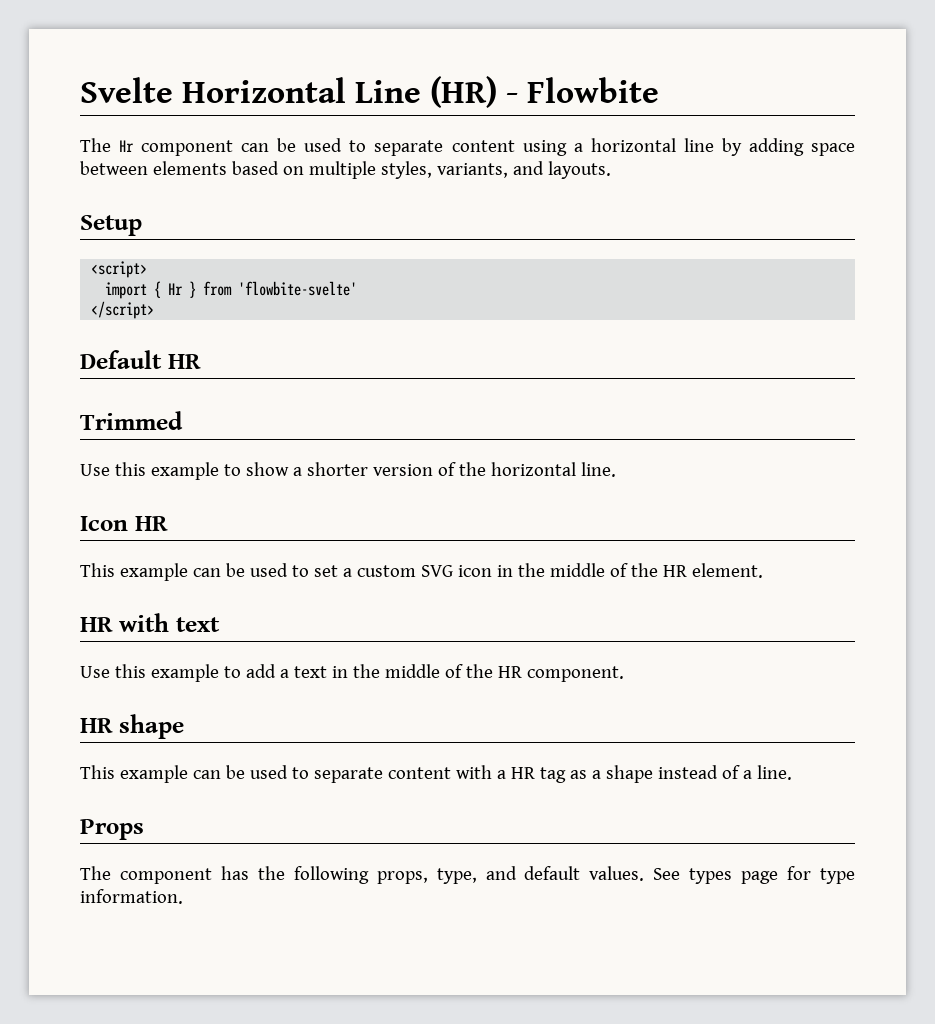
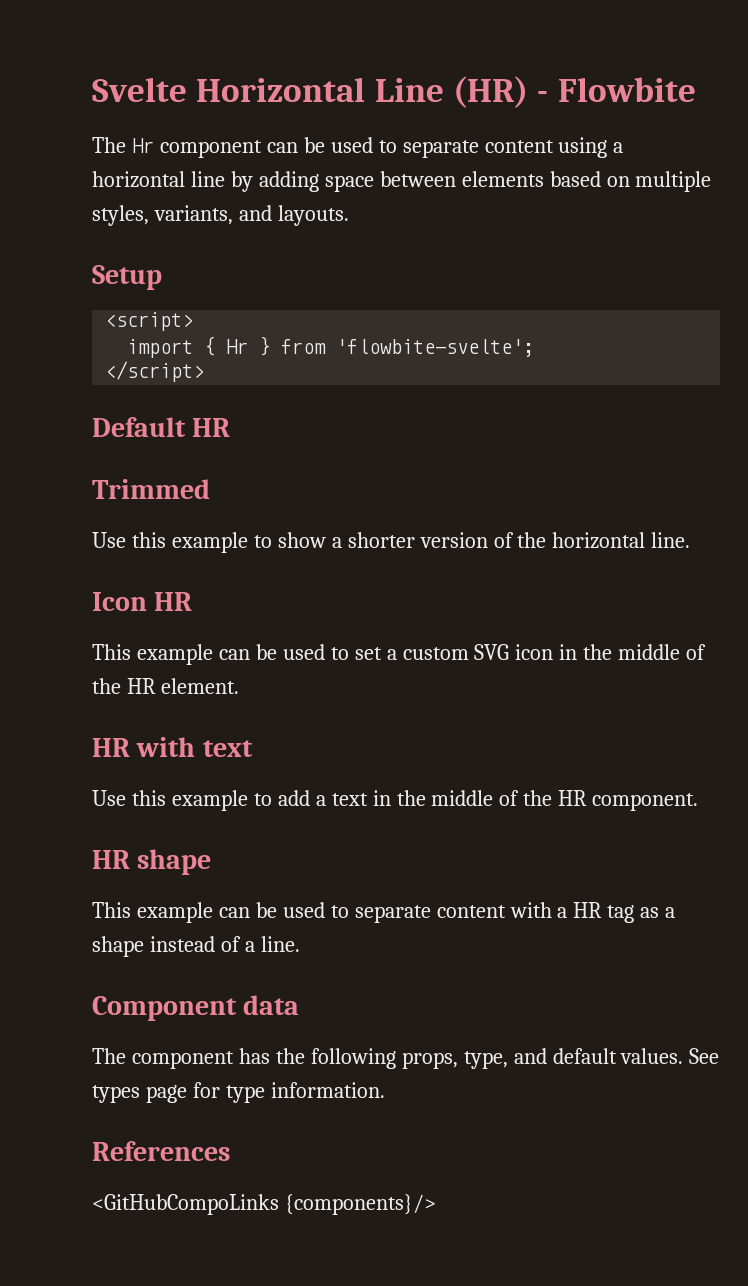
[238,281,358,296] 'flowbite-svelte' -> [336,339,535,357] 'flowbite-svelte';
[80,819,144,840] Props -> [92,995,300,1021] Component data
(183, 896) none -> [92,1141,230,1161] [92,1194,436,1215] // References // <GitHubCompoLinks {components}/>

